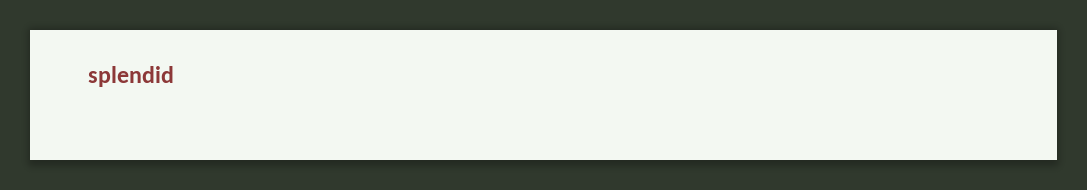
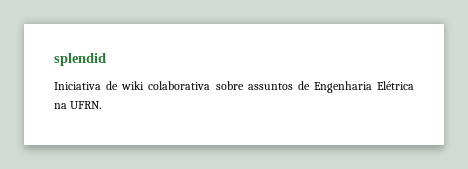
(174, 76) none -> [54,81,414,93] [54,101,102,109] // Iniciativa de wiki colaborativa sobre assuntos de Engenharia Elétrica na UFRN.

